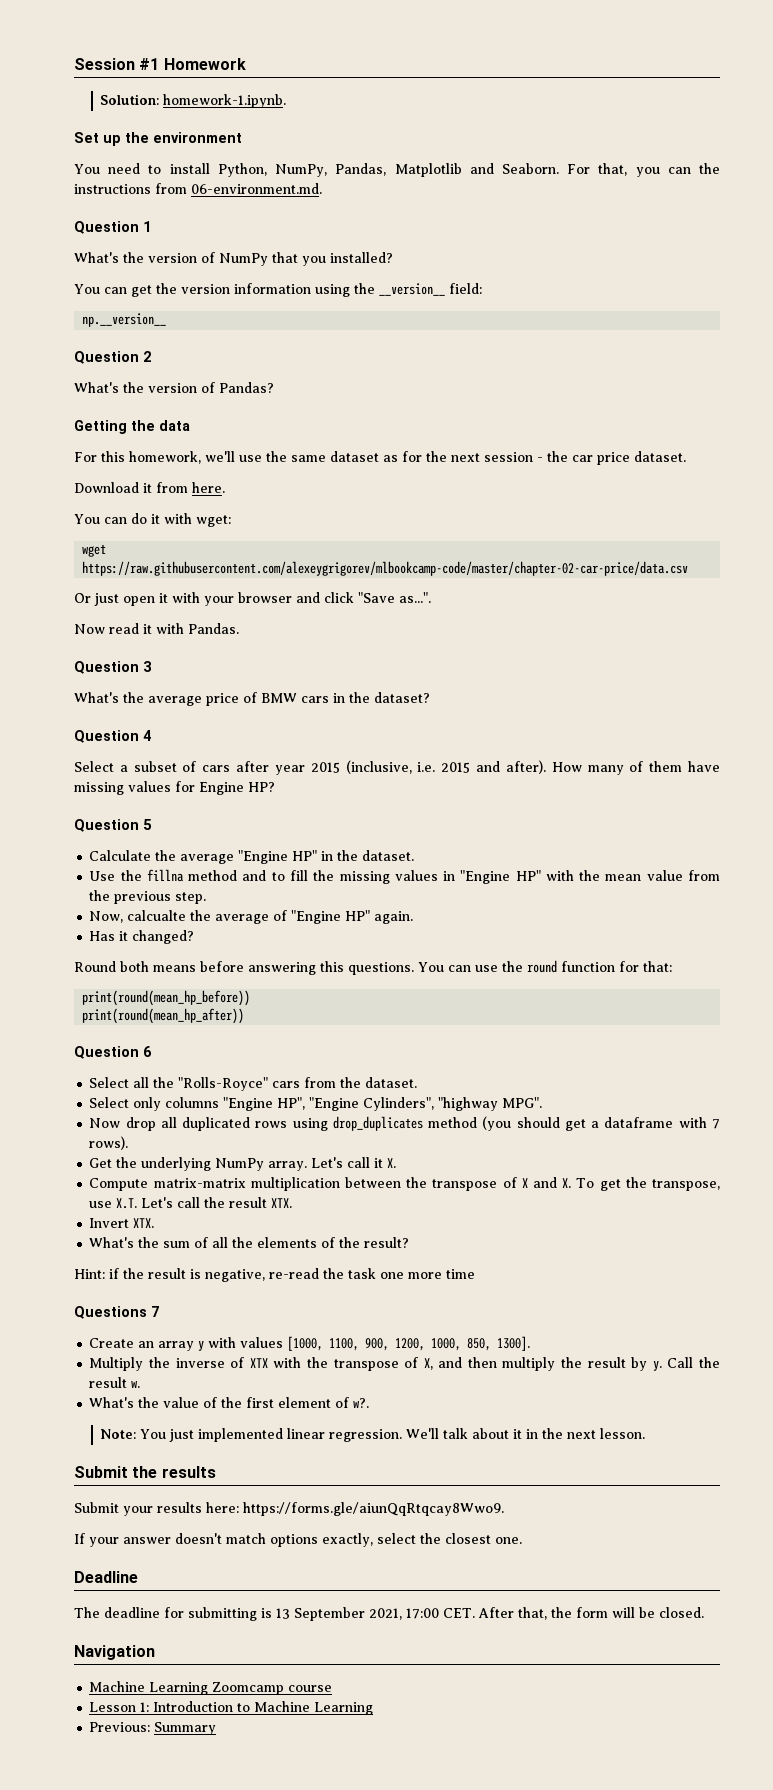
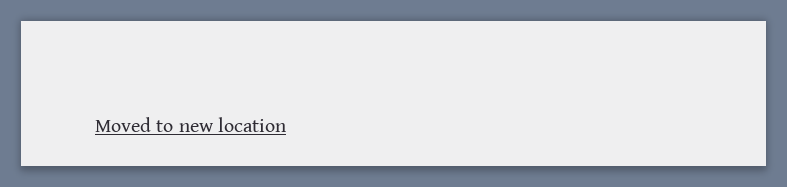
[74,58,246,70] [100,94,287,108] [74,132,242,146] [74,163,720,177] [74,183,322,194] [74,221,151,234] [74,252,393,266] [74,283,482,297] [82,313,167,327] [74,351,151,364] [74,382,274,393] [74,420,190,434] [74,451,686,465] [74,482,225,493] [74,513,231,527] [82,544,107,557] [82,561,689,576] [74,592,431,606] [74,623,239,634] [74,661,152,674] [74,692,430,706] [74,730,151,743] [74,760,721,775] [74,781,275,795] [74,819,152,832] [89,850,415,864] [89,869,720,884] [89,890,207,904] [89,910,414,924] [89,930,195,944] [74,960,672,975] [82,990,251,1006] [82,1008,245,1024] [74,1046,152,1059] [89,1077,418,1091] [89,1097,543,1111] [89,1116,721,1131] [89,1136,129,1150] [89,1157,397,1171] [89,1177,721,1191] [89,1197,293,1209] [89,1218,155,1228] [89,1237,410,1248] [74,1268,475,1282] [74,1306,159,1319] [89,1336,531,1351] [89,1357,720,1371] [89,1377,141,1388] [89,1397,370,1408] [100,1428,646,1442] [74,1466,216,1478] [74,1502,504,1516] [74,1533,522,1547] [74,1571,138,1583] [74,1607,704,1621] [74,1645,155,1660] [89,1681,333,1695] [89,1701,374,1715] [89,1722,217,1735] Session #1 Homework // Solution: homework-1.ipynb. // Set up the environment // You need to install Python, NumPy, Pandas, Matplotlib and Seaborn. For that, you can the instructions from 06-environment.md. // Question 1 // What's the version of NumPy that you installed? // You can get the version information using the __version__ field: // np.__version__ // Question 2 // What's the version of Pandas? // Getting the data // For this homework, we'll use the same dataset as for the next session - the car price dataset. // Download it from here. // You can do it with wget: // wget https://raw.githubusercontent.com/alexeygrigorev/mlbookcamp-code/master/chapter-02-car-price/data.csv // Or just open it with your browser and click "Save as...". // Now read it with Pandas. // Question 3 // What's the average price of BMW cars in the dataset? // Question 4 // Select a subset of cars after year 2015 (inclusive, i.e. 2015 and after). How many of them have missing values for Engine HP? // Question 5 // Calculate the average "Engine HP" in the dataset. // Use the fillna method and to fill the missing values in "Engine HP" with the mean value from the previous step. // Now, calcualte the average of "Engine HP" again. // Has it changed? // Round both means before answering this questions. You can use the round function for that: // print(round(mean_hp_before)) // print(round(mean_hp_after)) // Question 6 // Select all the "Rolls-Royce" cars from the dataset. // Select only columns "Engine HP", "Engine Cylinders", "highway MPG". // Now drop all duplicated rows using drop_duplicates method (you should get a dataframe with 7 rows). // Get the underlying NumPy array. Let's call it X. // Compute matrix-matrix multiplication between the transpose of X and X. To get the transpose, use X.T. Let's call the result XTX. // Invert XTX. // What's the sum of all the elements of the result? // Hint: if the result is negative, re-read the task one more time // Questions 7 // Create an array y with values [1000, 1100, 900, 1200, 1000, 850, 1300]. // Multiply the inverse of XTX with the transpose of X, and then multiply the result by y. Call the result w. // What's the value of the first element of w?. // Note: You just implemented linear regression. We'll talk about it in the next lesson. // Submit the results // Submit your results here: https://forms.gle/aiunQqRtqcay8Wwo9. // If your answer doesn't match options exactly, select the closest one. // Deadline // The deadline for submitting is 13 September 2021, 17:00 CET. After that, the form will be closed. // Navigation // Machine Learning Zoomcamp course // Lesson 1: Introduction to Machine Learning // Previous: Summary -> [95,117,286,132] Moved to new location

